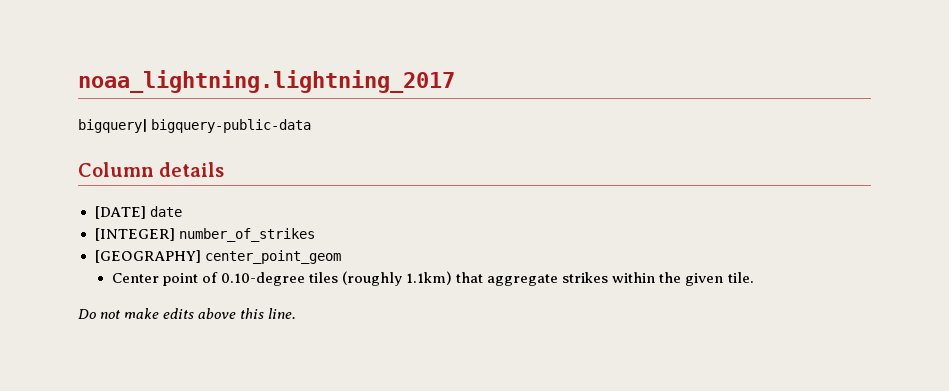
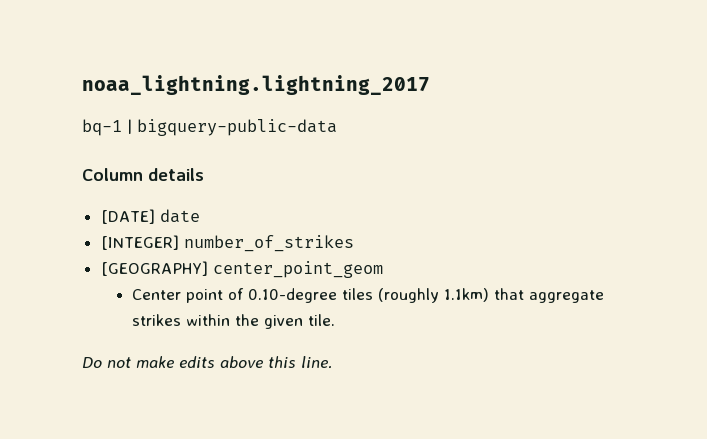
[78,119,147,133] bigquery| -> [82,119,132,136] bq-1 |

